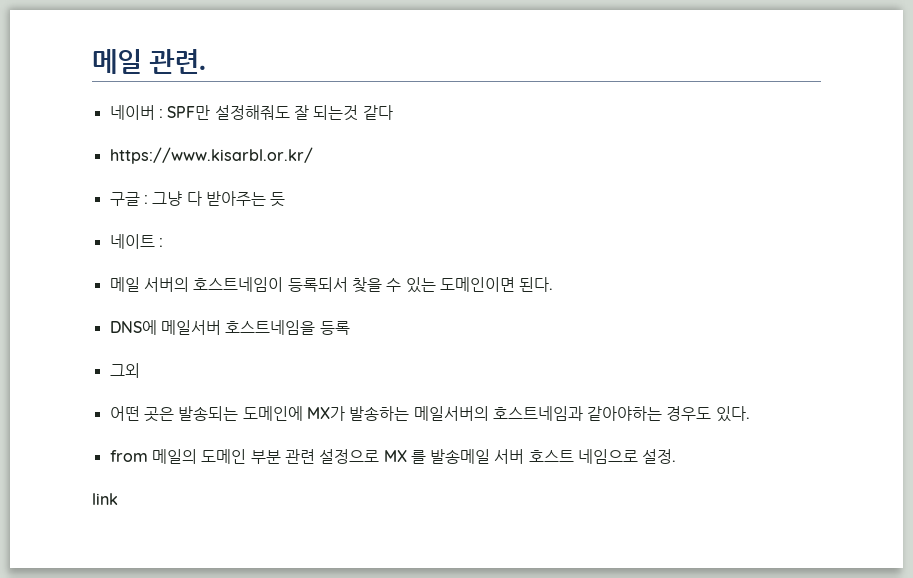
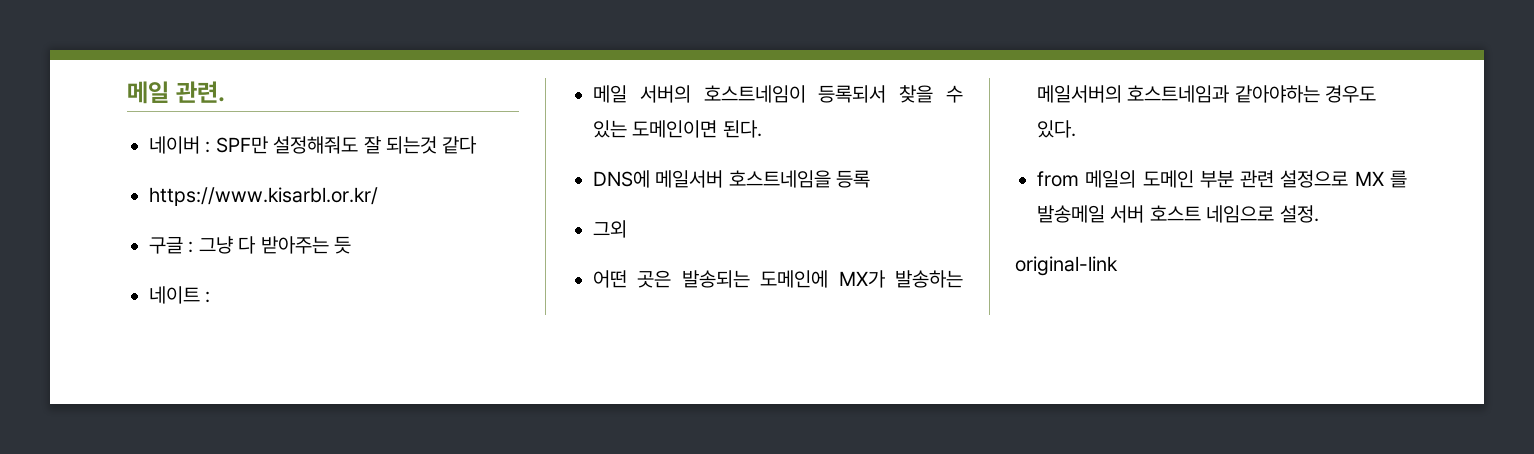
[92,493,118,505] link -> [1015,256,1118,276] original-link

